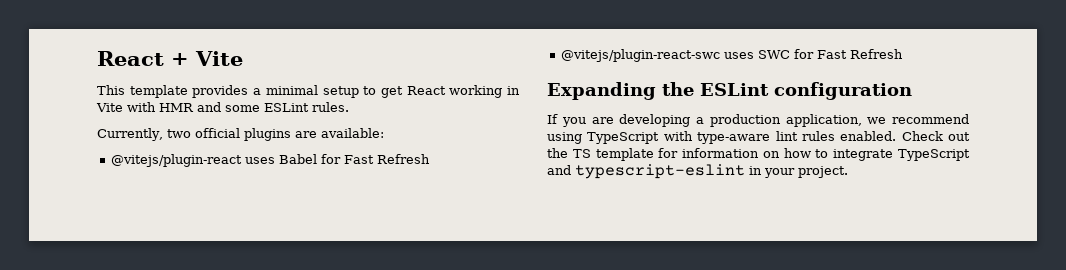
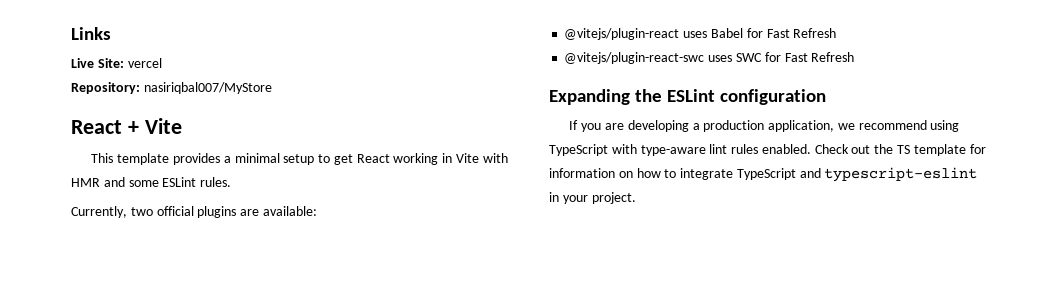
(97, 58) none -> [71,27,111,40] [71,58,162,68] [71,82,272,94] Links // Live Site: vercel // Repository: nasiriqbal007/MyStore //

